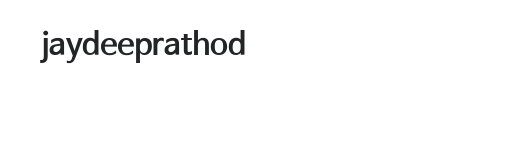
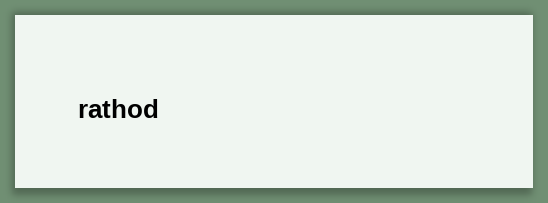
[40,30,246,64] jaydeeprathod -> [78,99,159,118] rathod

